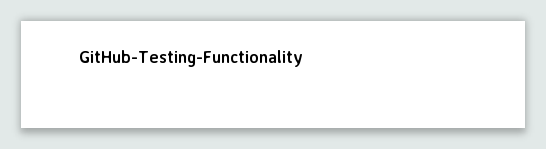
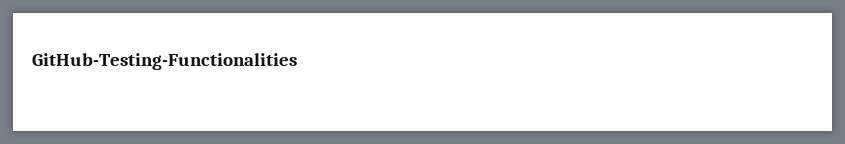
[79,50,303,67] GitHub-Testing-Functionality -> [32,53,297,70] GitHub-Testing-Functionalities

